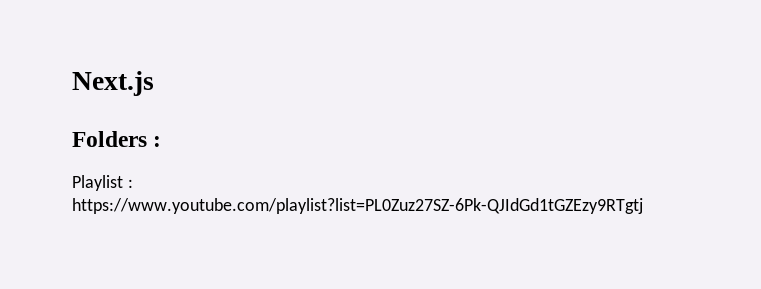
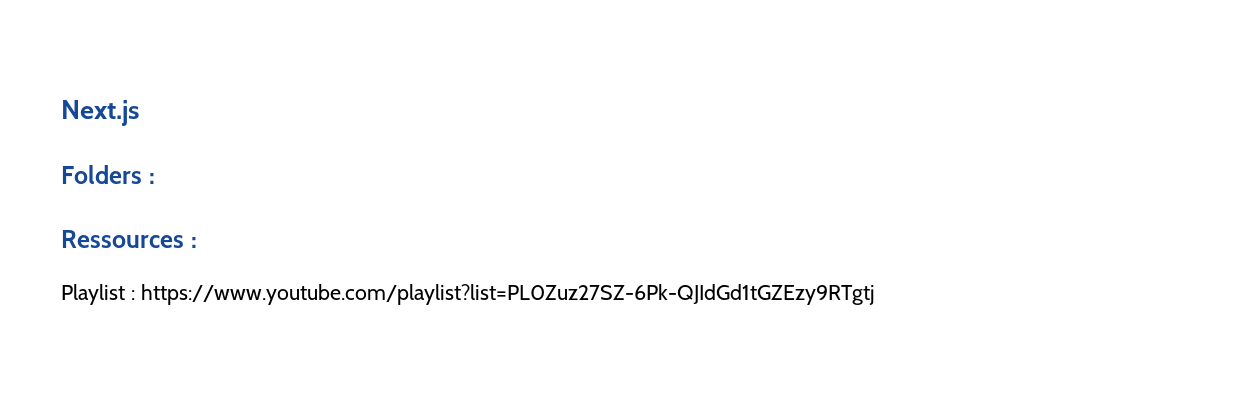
(162, 141) none -> [61,230,197,248] // Ressources :

